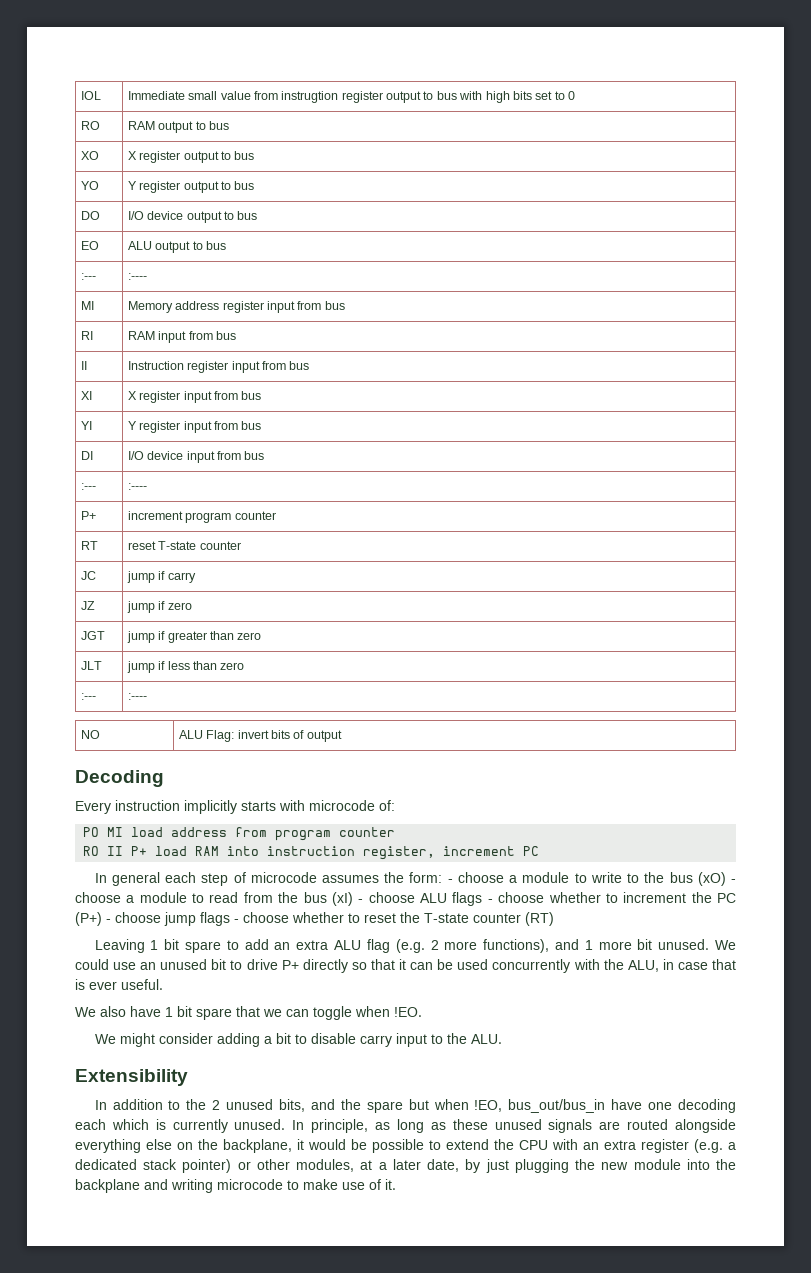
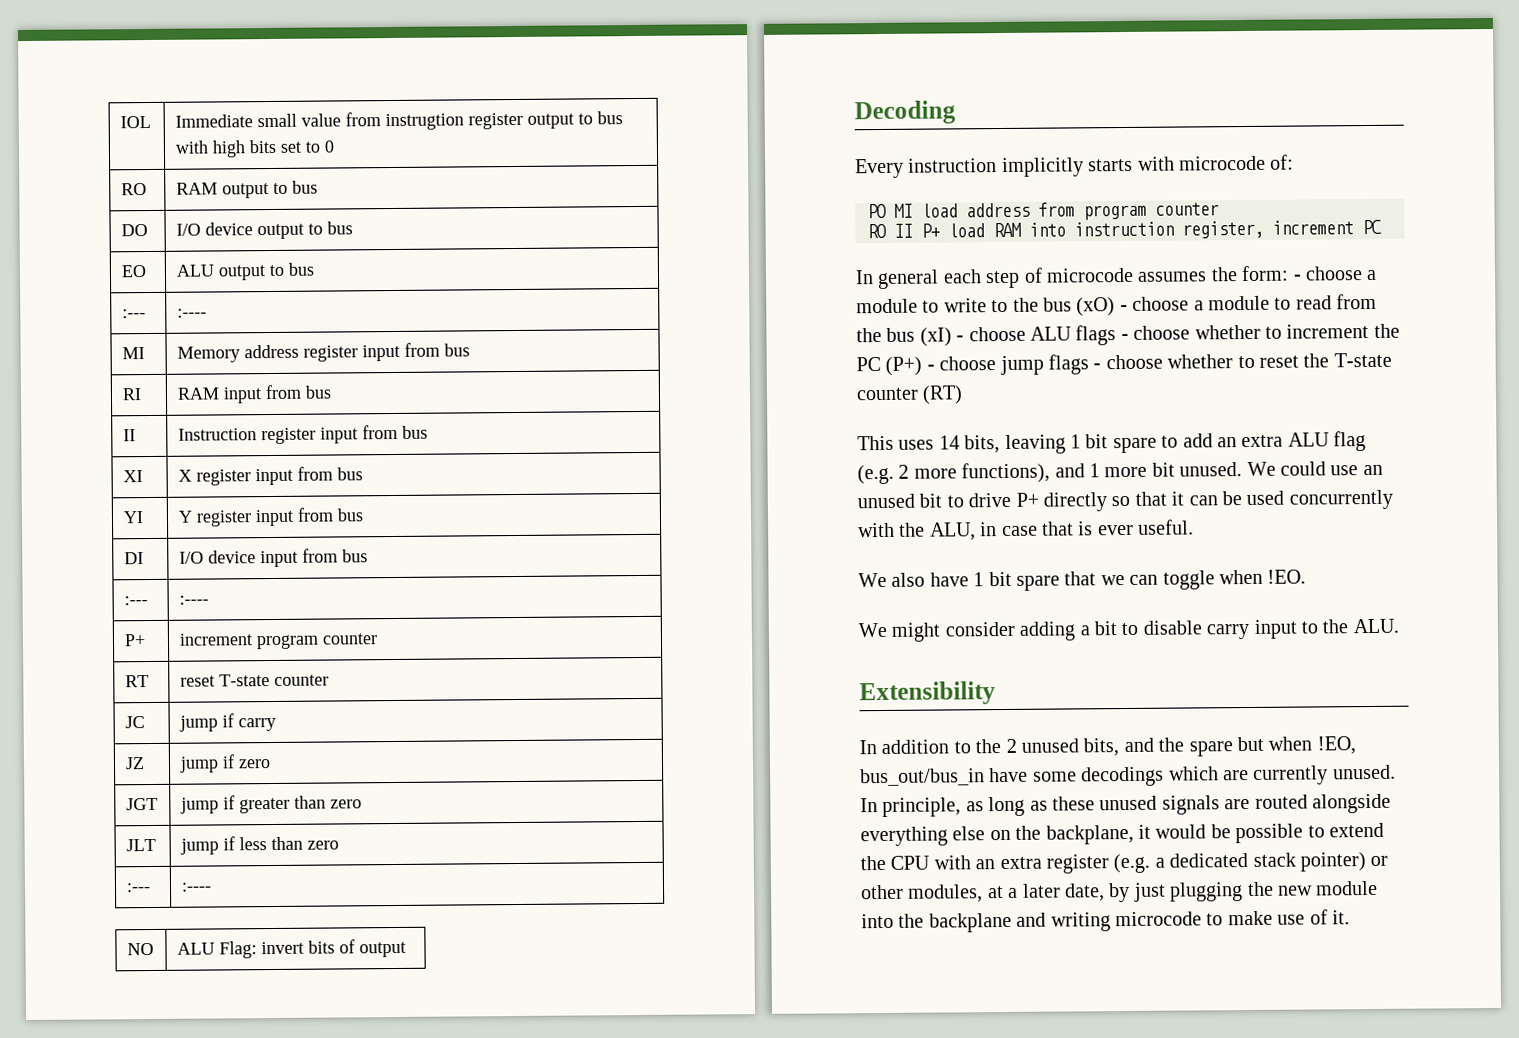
[80,151,99,160] [127,151,255,163] [80,181,99,190] [127,181,255,193] // XO | X register output to bus // YO | Y register output to bus -> (318, 187) none
[94,939,145,953] Leaving -> [857,434,1066,454] This uses 14 bits, leaving
[648,1099,736,1113] [75,1119,166,1130] one decoding each which is -> [1032,766,1249,787] some decodings which are

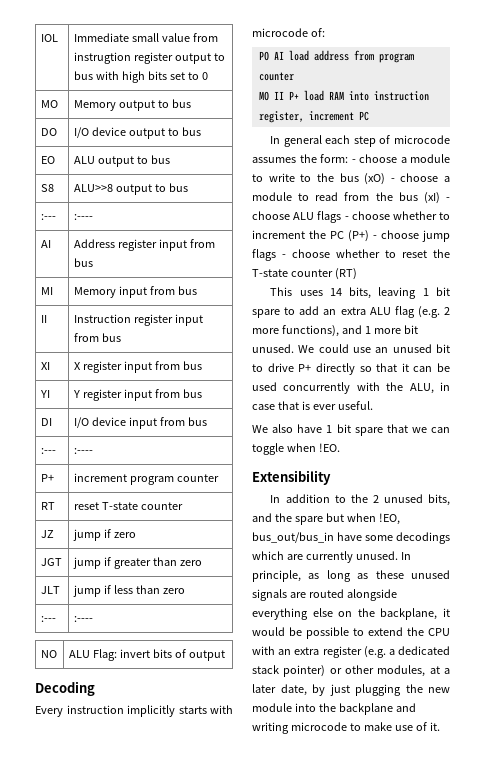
[120,183,147,196] [175,182,218,195] RO | RAM -> [40,100,58,108] [73,100,116,111] MO | Memory
[121,309,146,319] [176,308,207,318] [121,347,145,360] [176,342,470,363] [121,388,142,401] [176,387,220,400] // :--- | :---- // MI | Memory address register input from bus // RI | RAM -> [40,184,54,192] [73,183,188,195] [40,214,56,220] [73,214,93,220] [40,240,51,248] [73,239,215,251] [73,258,93,267] [40,287,53,295] [73,287,116,298] // S8 | ALU>>8 output to bus // :--- | :---- // AI | Address register input from bus // MI | Memory
[124,716,145,729] [178,713,276,732] // JC | jump if carry -> (183, 506) none
[894,203,913,218] MI -> [273,51,284,60] AI
[867,223,886,239] RO -> [258,91,269,101] MO
[858,618,1399,642] // We might consider adding a bit to disable carry input to the ALU. -> (340, 447) none

